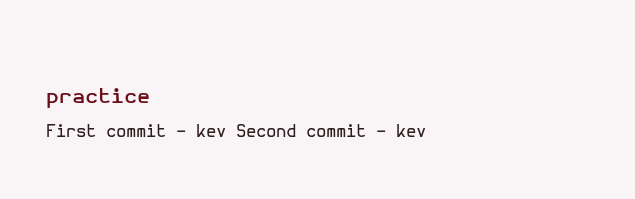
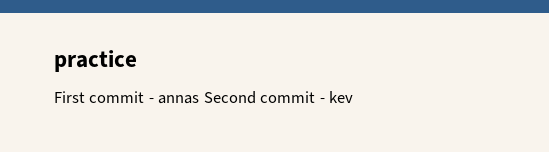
[196,124,226,137] kev -> [158,95,200,104] annas

